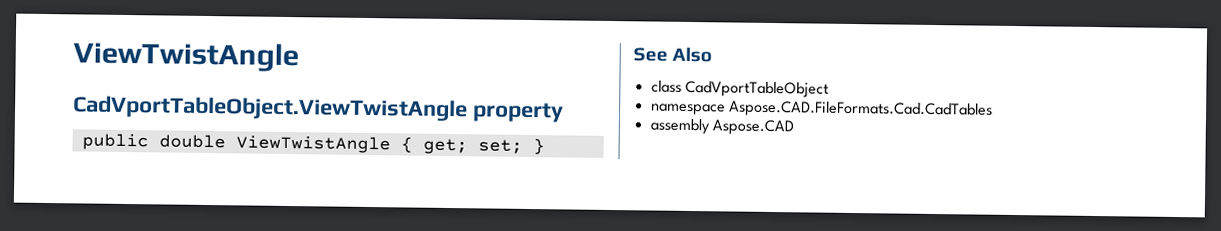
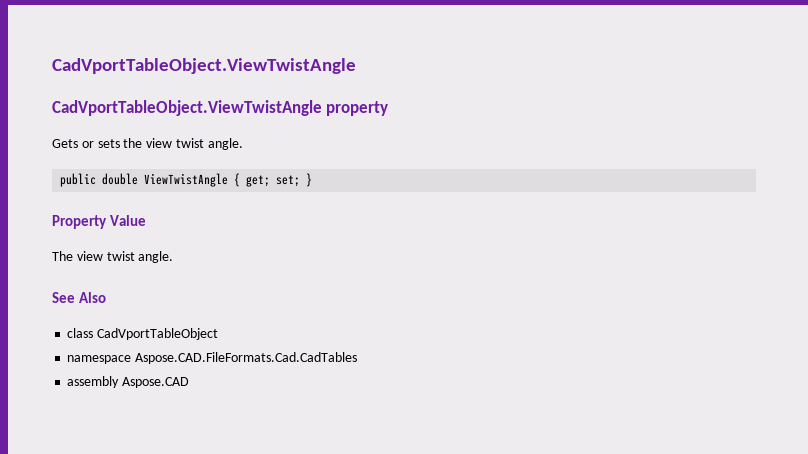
[73,41,299,73] ViewTwistAngle -> [52,58,356,74] CadVportTableObject.ViewTwistAngle
(564, 112) none -> [52,138,243,150] // Gets or sets the view twist angle.
(545, 146) none -> [52,215,147,229] [52,251,174,263] // Property Value // The view twist angle.

